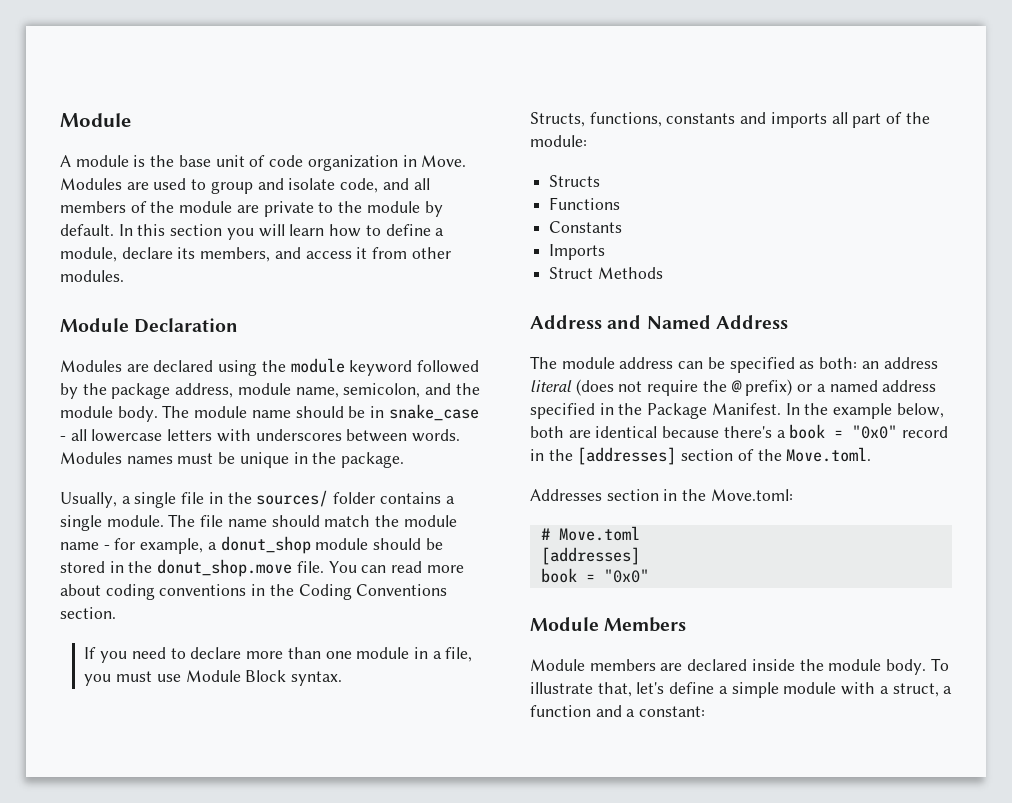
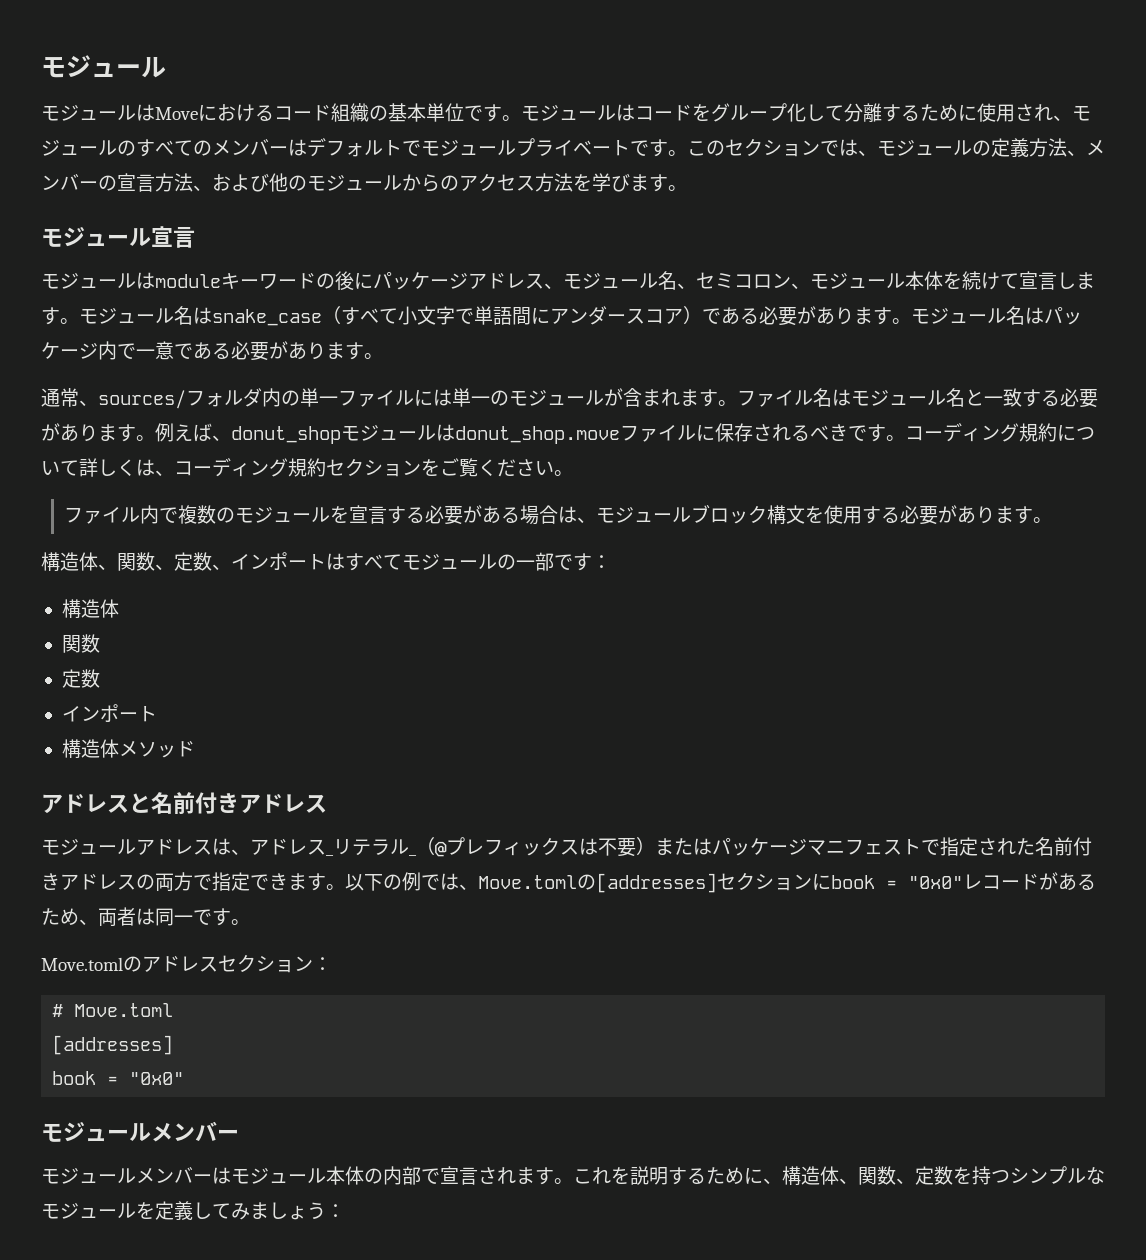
[60,113,131,127] [60,155,467,171] [60,178,430,194] [60,201,443,217] [60,224,445,240] [60,247,451,262] [60,270,124,282] [60,318,239,333] [60,358,480,376] [60,383,480,399] [60,404,479,422] [60,429,461,442] [60,452,405,468] [60,490,455,508] [60,514,457,531] [60,536,443,554] [60,559,464,577] [60,584,448,600] [60,607,116,619] [84,647,473,663] [84,670,343,686] [530,112,930,128] [530,135,587,147] [549,175,601,187] [549,197,621,210] [549,221,623,233] [549,244,606,260] [549,267,663,279] [530,315,788,329] [530,356,938,373] [530,379,937,396] [530,403,944,419] [530,424,949,439] [530,447,872,465] [530,489,793,501] Module // A module is the base unit of code organization in Move. Modules are used to group and isolate code, and all members of the module are private to the module by default. In this section you will learn how to define a module, declare its members, and access it from other modules. // Module Declaration // Modules are declared using the module keyword followed by the package address, module name, semicolon, and the module body. The module name should be in snake_case - all lowercase letters with underscores between words. Modules names must be unique in the package. // Usually, a single file in the sources/ folder contains a single module. The file name should match the module name - for example, a donut_shop module should be stored in the donut_shop.move file. You can read more about coding conventions in the Coding Conventions section. // If you need to declare more than one module in a file, you must use Module Block syntax. // Structs, functions, constants and imports all part of the module: // Structs // Functions // Constants // Imports // Struct Methods // Address and Named Address // The module address can be specified as both: an address literal (does not require the @ prefix) or a named address specified in the Package Manifest. In the example below, both are identical because there's a book = "0x0" record in the [addresses] section of the Move.toml. // Addresses section in the Move.toml: -> [41,55,166,78] [41,103,1091,122] [41,138,1105,157] [41,173,687,192] [41,226,195,248] [41,271,1095,290] [41,306,1082,326] [41,341,383,361] [41,388,1098,409] [41,423,1095,444] [41,458,573,477] [64,504,1053,525] [41,552,611,571] [61,599,119,618] [61,634,100,653] [61,669,100,688] [61,704,157,722] [61,739,195,758] [41,792,327,814] [41,838,409,856] [409,837,1092,857] [41,872,1096,893] [41,907,250,927] [41,954,332,973] モジュール // モジュールはMoveにおけるコード組織の基本単位です。モジュールはコードをグループ化して分離するために使用され、モジュールのすべてのメンバーはデフォルトでモジュールプライベートです。このセクションでは、モジュールの定義方法、メンバーの宣言方法、および他のモジュールからのアクセス方法を学びます。 // モジュール宣言 // モジュールはmoduleキーワードの後にパッケージアドレス、モジュール名、セミコロン、モジュール本体を続けて宣言します。モジュール名はsnake_case（すべて小文字で単語間にアンダースコア）である必要があります。モジュール名はパッケージ内で一意である必要があります。 // 通常、sources/フォルダ内の単一ファイルには単一のモジュールが含まれます。ファイル名はモジュール名と一致する必要があります。例えば、donut_shopモジュールはdonut_shop.moveファイルに保存されるべきです。コーディング規約について詳しくは、コーディング規約セクションをご覧ください。 // ファイル内で複数のモジュールを宣言する必要がある場合は、モジュールブロック構文を使用する必要があります。 // 構造体、関数、定数、インポートはすべてモジュールの一部です： // 構造体 // 関数 // 定数 // インポート // 構造体メソッド // アドレスと名前付きアドレス // モジュールアドレスは、アドレス_リテラル_（@プレフィックスは不要）またはパッケージマニフェストで指定された名前付きアドレスの両方で指定できます。以下の例では、Move.tomlの[addresses]セクションにbook = "0x0"レコードがあるため、両者は同一です。 // Move.tomlのアドレスセクション：
[530,617,687,632] [530,658,949,675] [530,682,953,698] [530,705,706,717] Module Members // Module members are declared inside the module body. To illustrate that, let's define a simple module with a struct, a function and a constant: -> [41,1121,239,1142] [41,1166,1105,1185] [41,1201,345,1220] モジュールメンバー // モジュールメンバーはモジュール本体の内部で宣言されます。これを説明するために、構造体、関数、定数を持つシンプルなモジュールを定義してみましょう：

